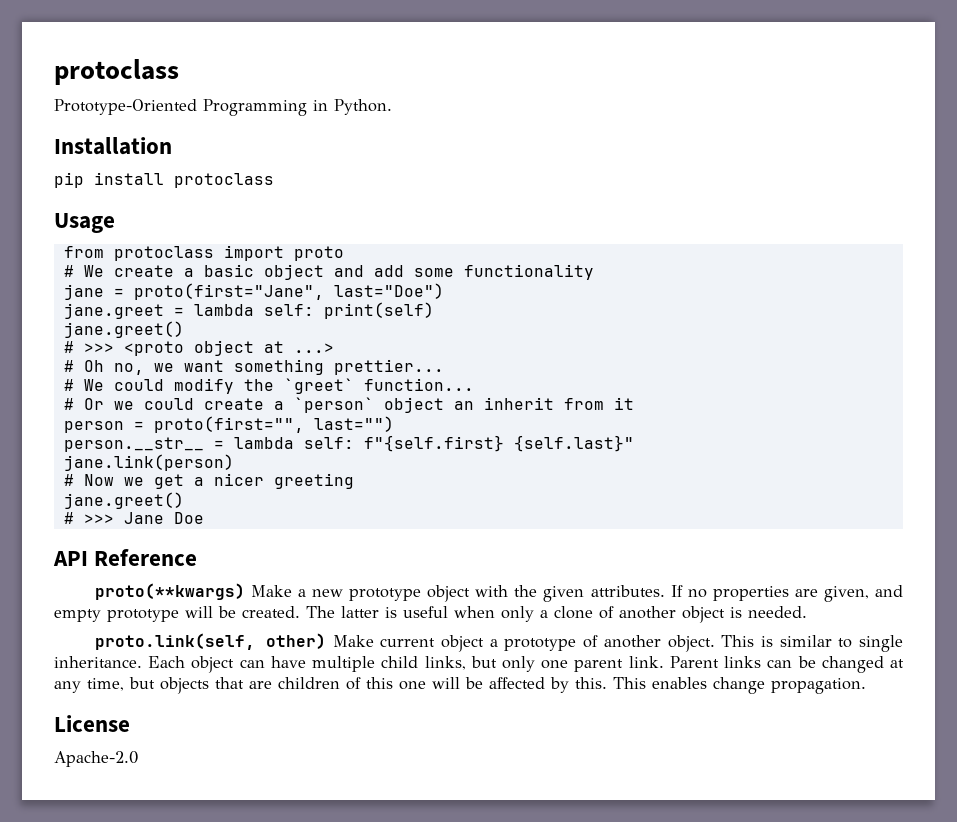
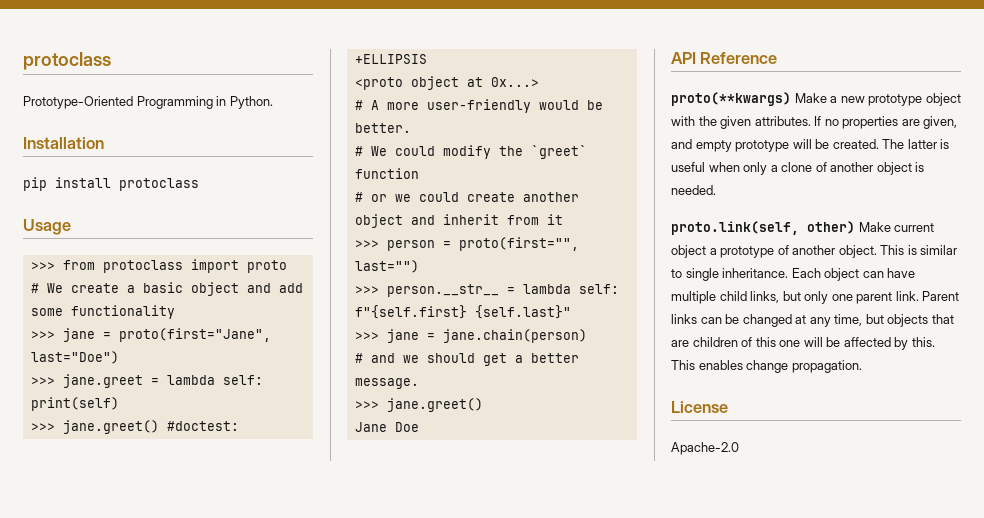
(115, 223) none -> [30,262,55,270] >>>
(594, 272) none -> [30,331,55,339] >>>
(444, 291) none -> [30,377,55,385] >>>
[63,321,184,338] [63,341,114,353] jane.greet() // # >>> -> [30,420,239,434] [354,54,427,64] >>> jane.greet() #doctest: +ELLIPSIS //
[293,343,334,353] [63,359,444,375] ...> // # Oh no, we want something prettier... -> [490,77,539,87] [354,99,603,113] [354,123,411,133] 0x...> // # A more user-friendly would be better.
[363,378,474,391] [63,398,104,410] function... // # Or -> [354,168,419,179] [354,192,387,202] function // # or
[273,397,474,413] a `person` object an -> [522,192,579,202] [354,214,435,228] another object and
(634, 403) none -> [354,240,379,248] >>>
(394, 424) none -> [354,286,379,294] >>>
[63,454,234,471] [63,473,354,489] [63,492,184,509] [63,512,114,524] jane.link(person) // # Now we get a nicer greeting // jane.greet() // # >>> -> [354,329,587,343] [354,353,579,366] [354,378,419,389] [354,398,483,412] >>> jane = jane.chain(person) // # and we should get a better message. // >>> jane.greet() //

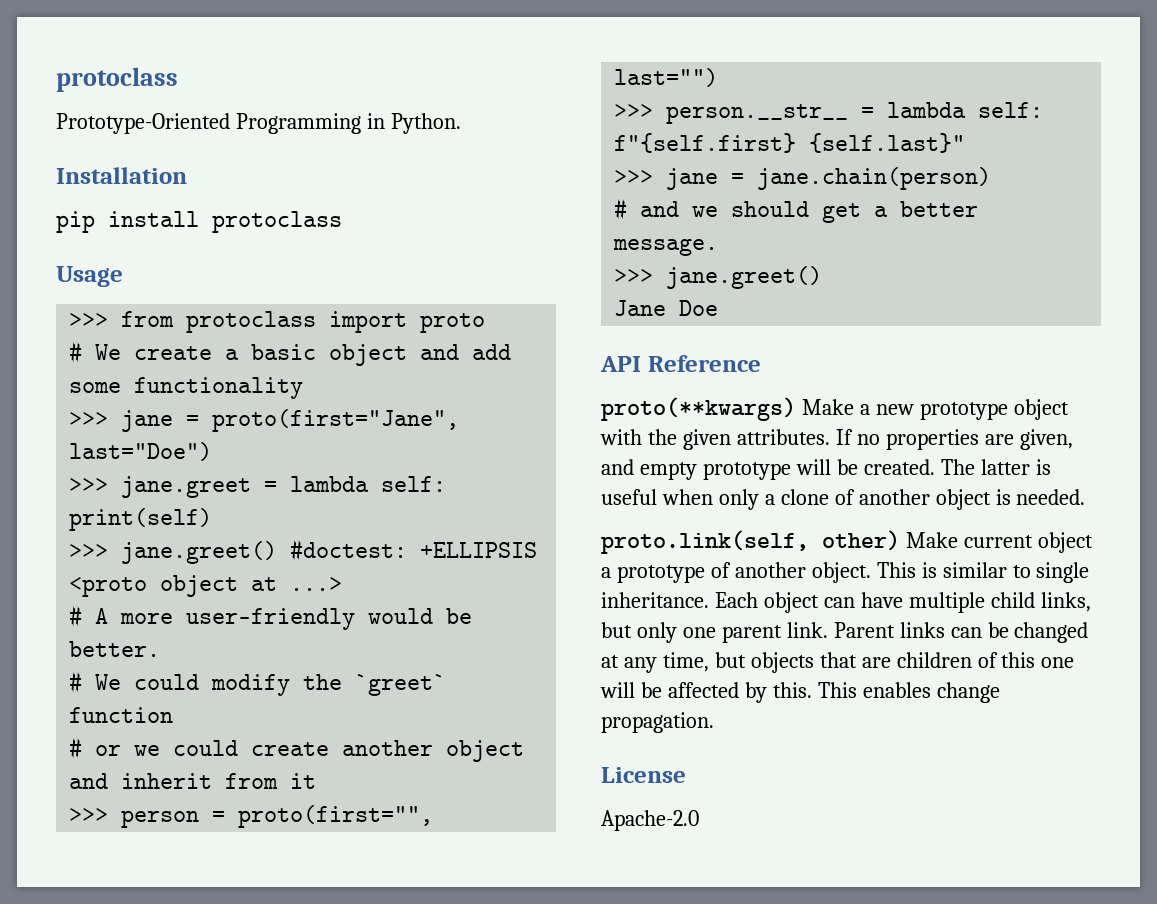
[490,77,539,87] 0x...> -> [290,577,343,591] ...>

